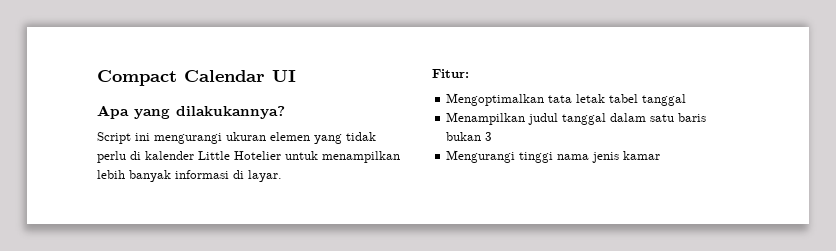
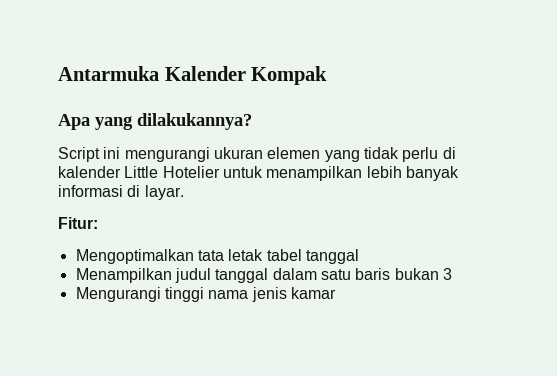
[97,70,296,86] Compact Calendar UI -> [58,66,328,85] Antarmuka Kalender Kompak

